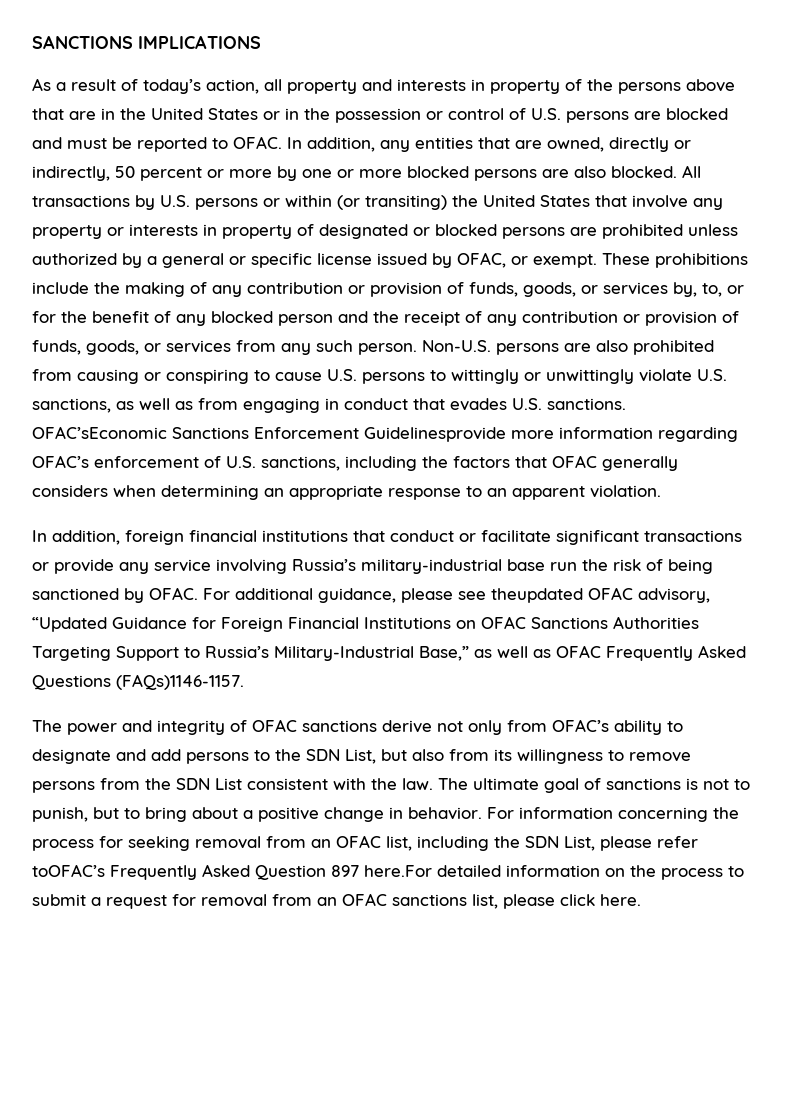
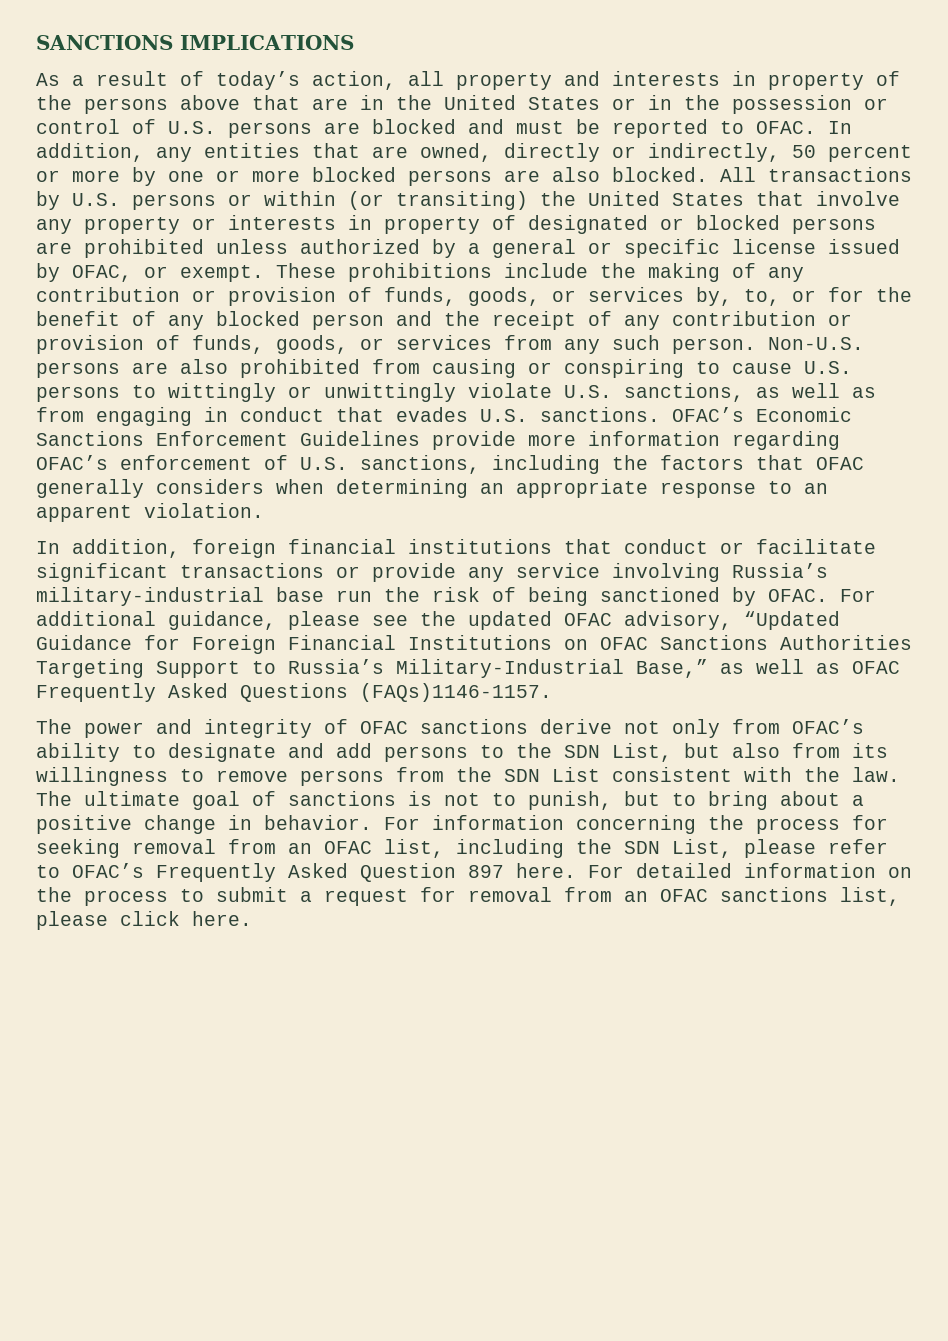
[32,426,506,442] OFAC’sEconomic Sanctions Enforcement Guidelinesprovide -> [672,407,852,422] [36,431,516,450] OFAC’s Economic Sanctions Enforcement Guidelines provide
[491,588,583,603] theupdated -> [420,611,552,630] the updated
[32,864,105,877] toOFAC’s -> [36,863,144,878] to OFAC’s
[364,865,432,877] here.For -> [516,863,624,878] here. For

